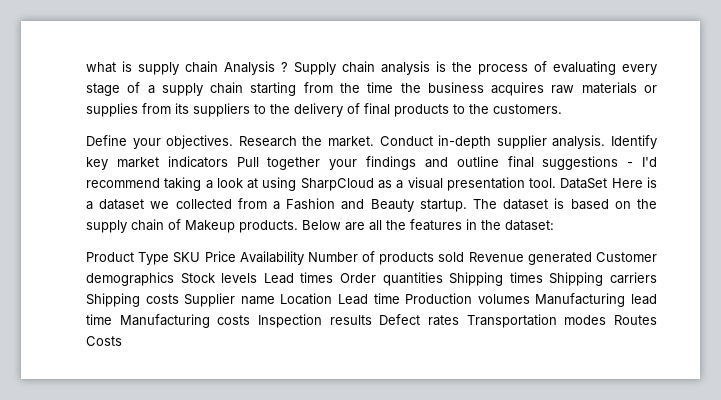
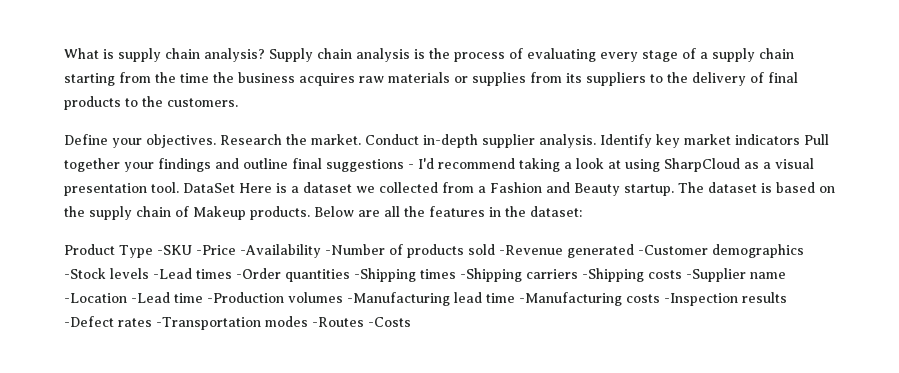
[86,62,116,73] what -> [64,48,99,59] What
[224,61,288,75] Analysis ? -> [204,48,265,62] analysis?
[173,251,657,265] [86,272,658,286] [86,293,658,307] [86,314,657,328] [86,336,122,346] SKU Price Availability Number of products sold Revenue generated Customer demographics Stock levels Lead times Order quantities Shipping times Shipping carriers Shipping costs Supplier name Location Lead time Production volumes Manufacturing lead time Manufacturing costs Inspection results Defect rates Transportation modes Routes Costs -> [157,244,804,258] [64,268,786,282] [64,292,787,306] [64,316,411,330] -SKU -Price -Availability -Number of products sold -Revenue generated -Customer demographics -Stock levels -Lead times -Order quantities -Shipping times -Shipping carriers -Shipping costs -Supplier name -Location -Lead time -Production volumes -Manufacturing lead time -Manufacturing costs -Inspection results -Defect rates -Transportation modes -Routes -Costs

